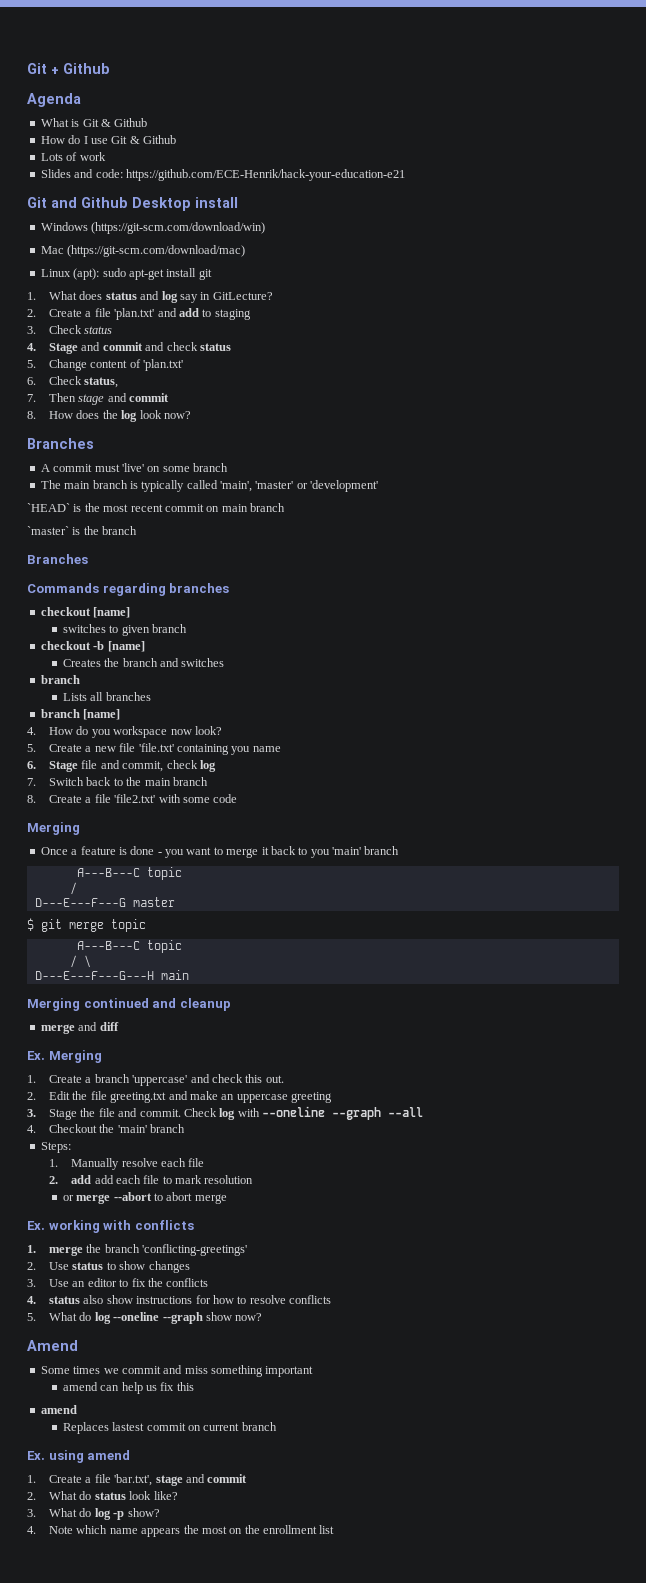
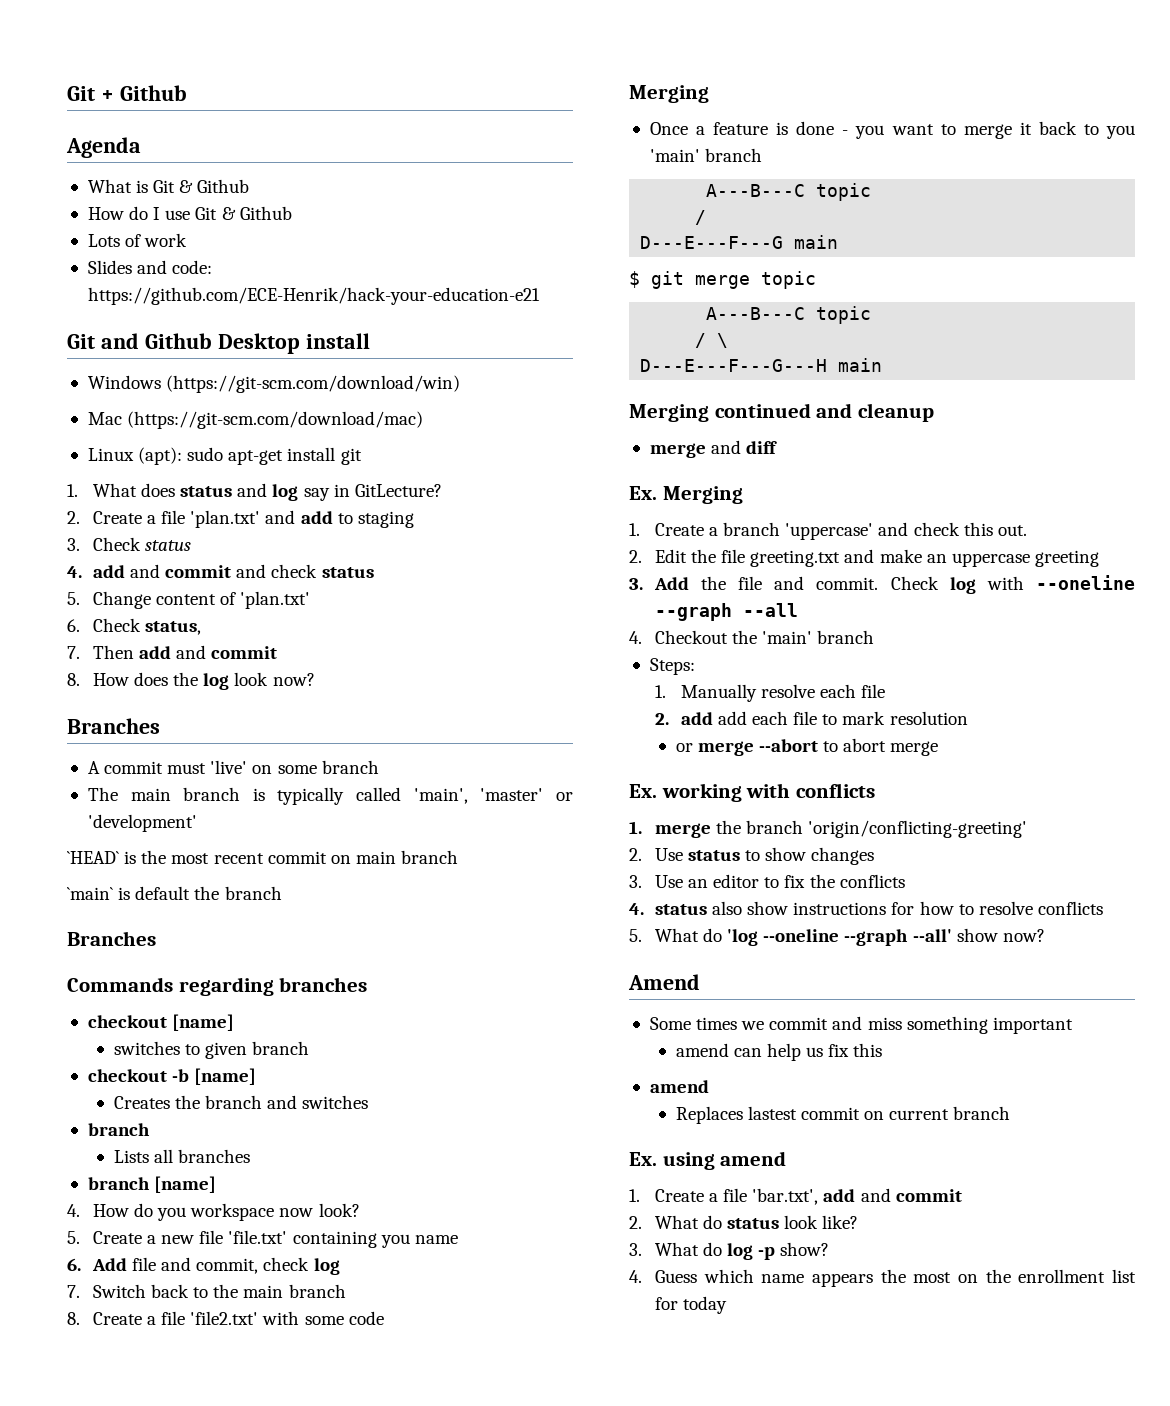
[49,343,79,354] Stage -> [92,565,125,578] add
[78,394,105,405] stage -> [139,646,172,659] add
[27,526,81,535] `master` is -> [67,886,191,900] `main` is default
[49,761,79,772] Stage -> [91,1258,127,1271] Add
[132,897,175,907] master -> [794,235,839,249] main
[49,1109,78,1120] Stage -> [653,577,689,590] Add
[142,1244,248,1256] 'conflicting-greetings' -> [808,820,1028,838] 'origin/conflicting-greeting'
[94,1312,203,1324] log --oneline --graph -> [727,929,952,946] 'log --oneline --graph --all'
[155,1475,183,1486] stage -> [823,1189,856,1202] add
[49,1526,74,1534] Note -> [654,1270,697,1283] Guess
(335, 1529) none -> [654,1296,728,1314] for today

